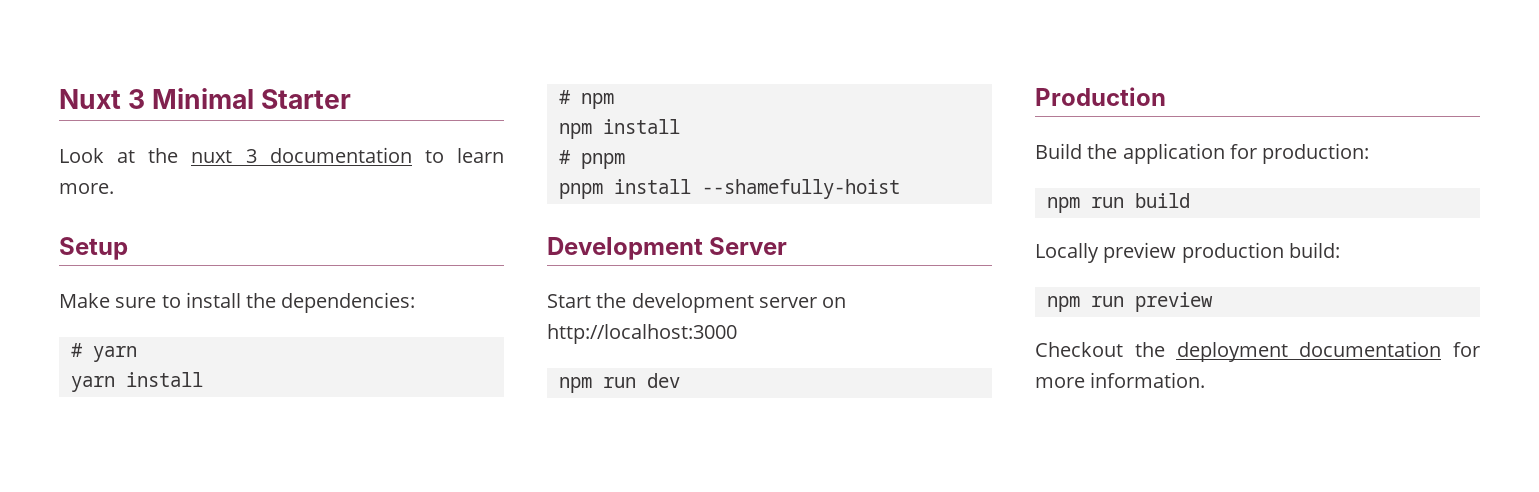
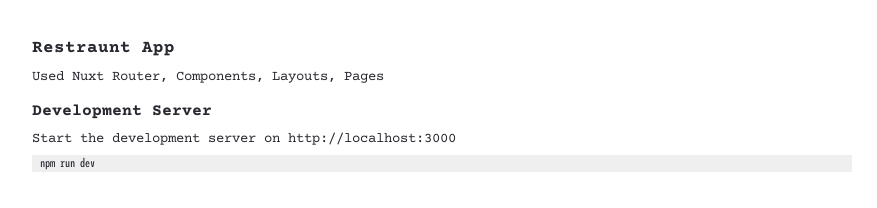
[59,88,352,109] [59,147,504,163] [59,183,114,194] [59,237,128,260] [59,292,416,313] [70,343,137,362] [70,372,203,392] [558,90,614,109] [558,119,680,139] [558,150,625,169] [558,179,900,199] Nuxt 3 Minimal Starter // Look at the nuxt 3 documentation to learn more. // Setup // Make sure to install the dependencies: // # yarn // yarn install // # npm // npm install // # pnpm // pnpm install --shamefully-hoist -> [32,41,175,56] [32,71,384,83] Restraunt App // Used Nuxt Router, Components, Layouts, Pages
[1035,87,1166,106] [1035,143,1370,164] [1046,193,1190,213] [1035,242,1340,263] [1046,292,1213,312] [1035,341,1480,362] [1035,372,1206,388] // Production // Build the application for production: // npm run build // Locally preview production build: // npm run preview // Checkout the deployment documentation for more information. -> (96, 162) none

